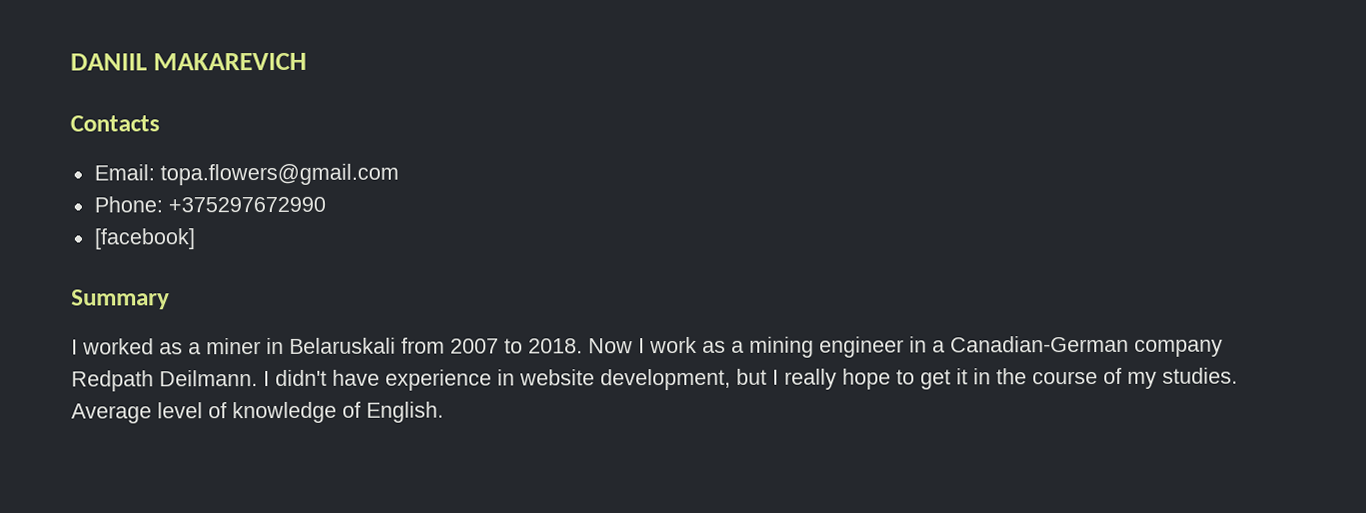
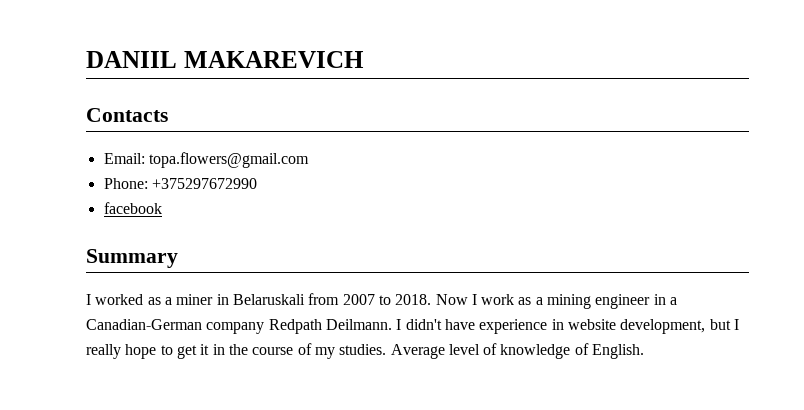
[93,228,195,250] [facebook] -> [103,202,162,214] facebook

